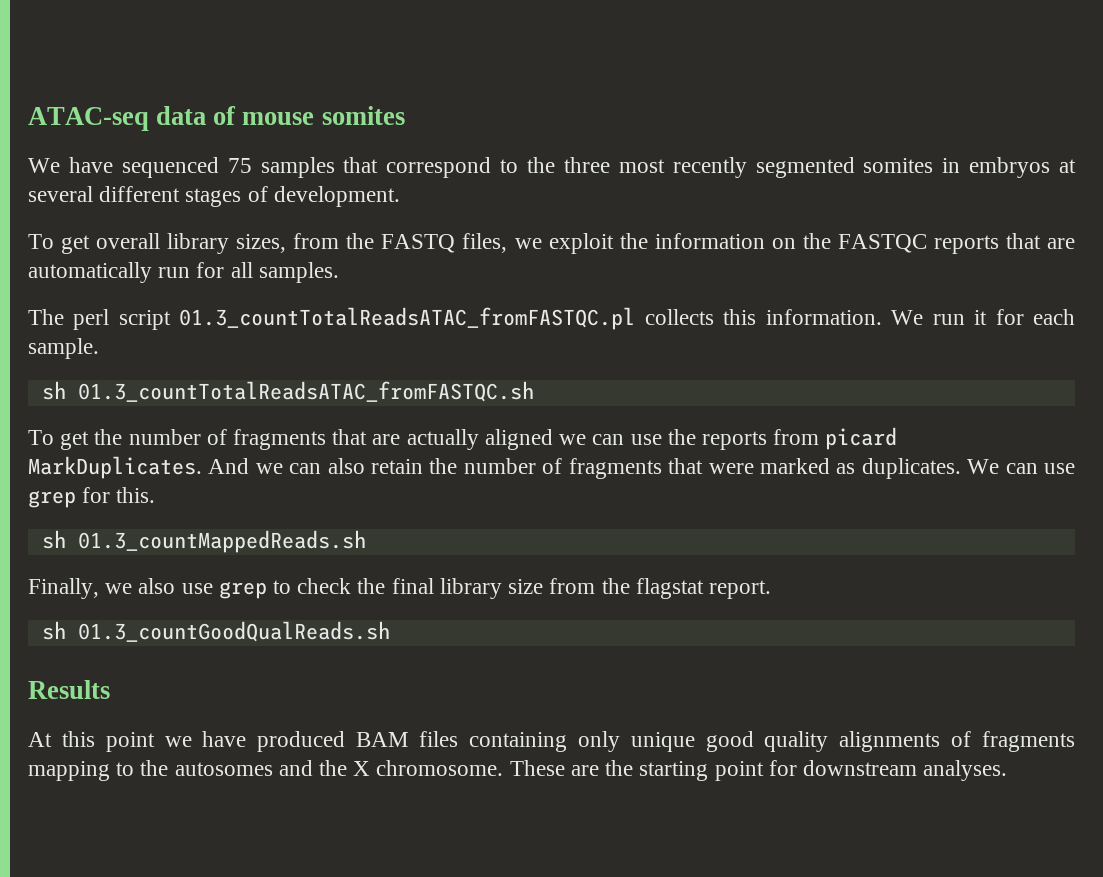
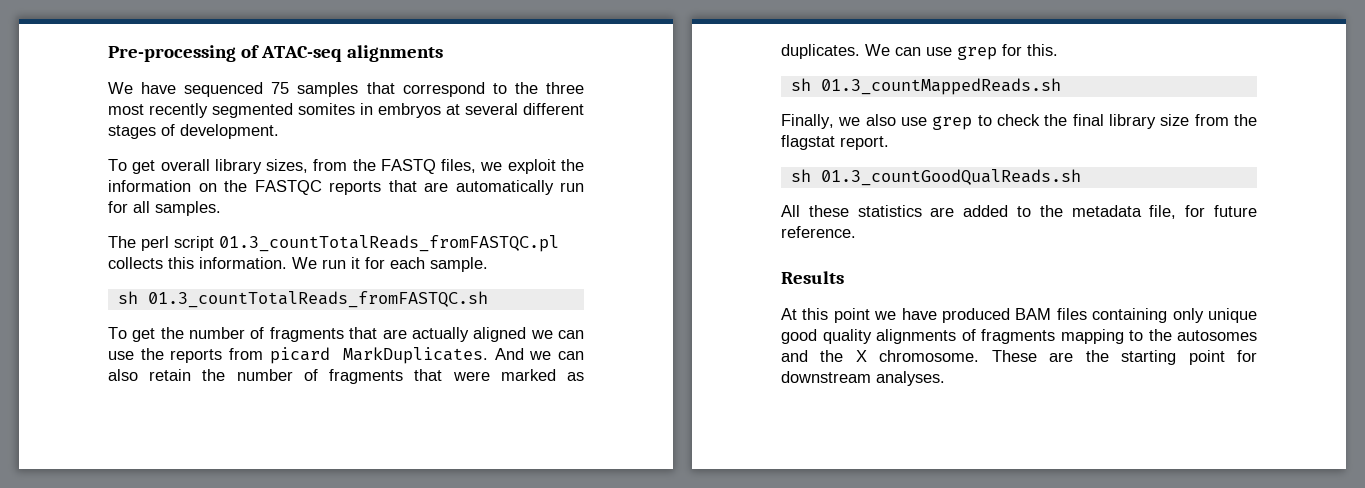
[28,106,405,131] ATAC-seq data of mouse somites -> [108,45,444,62] Pre-processing of ATAC-seq alignments
[179,307,636,330] 01.3_countTotalReadsATAC_fromFASTQC.pl -> [219,235,559,252] 01.3_countTotalReads_fromFASTQC.pl
[77,381,534,402] 01.3_countTotalReadsATAC_fromFASTQC.sh -> [147,291,488,308] 01.3_countTotalReads_fromFASTQC.sh
(390, 631) none -> [781,205,1257,219] [781,226,856,238] // All these statistics are added to the metadata file, for future reference.

